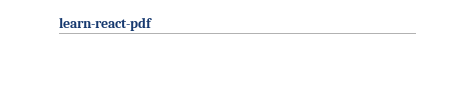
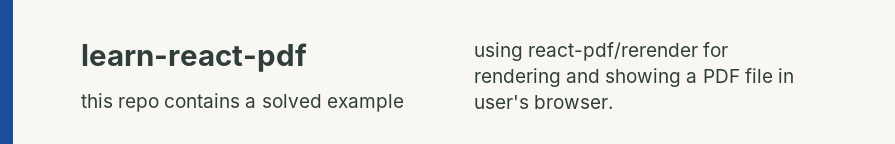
(152, 24) none -> [81,93,404,112] [474,42,729,61] [474,68,794,87] [474,95,614,109] // this repo contains a solved example using react-pdf/rerender for rendering and showing a PDF file in user's browser.

